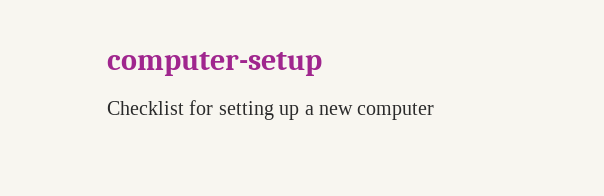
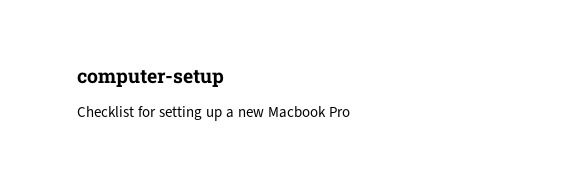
[357,103,435,120] computer -> [268,106,351,118] Macbook Pro

